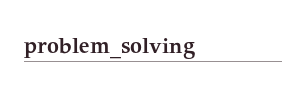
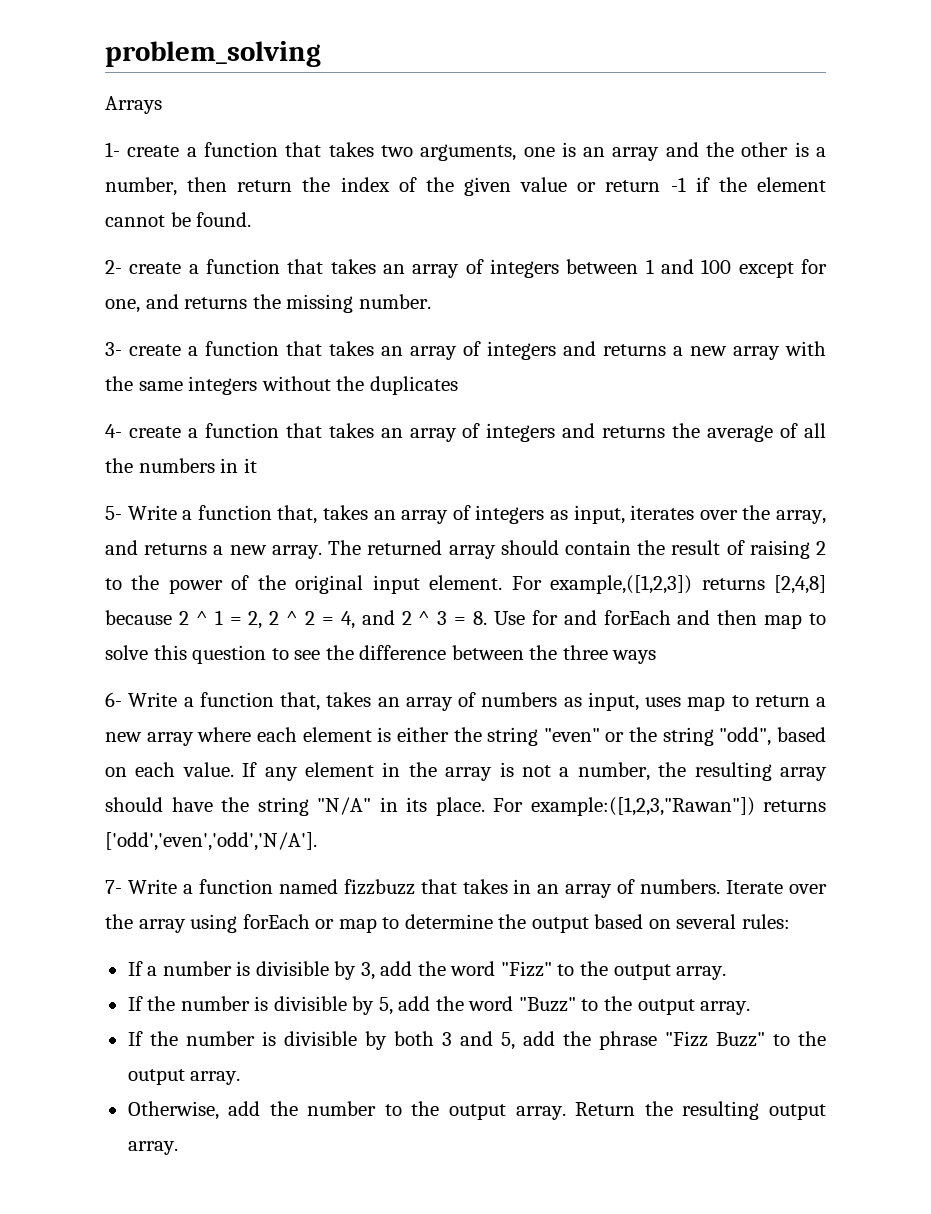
(195, 48) none -> [105,96,162,114] [105,142,826,161] [105,177,826,196] [105,212,252,227] [105,259,828,278] [105,294,431,313] [105,341,826,360] [105,376,458,395] [105,423,826,442] [105,458,257,473] [105,505,827,524] [105,540,826,559] [105,575,826,594] [105,610,826,629] [105,645,657,664] [105,692,826,711] [105,727,826,746] [105,762,827,781] [105,797,826,816] [105,832,317,851] [105,879,828,898] [105,914,790,933] [127,961,727,980] [127,996,751,1015] [127,1031,827,1050] [127,1069,241,1085] [127,1101,826,1120] [127,1141,178,1155] // Arrays // 1- create a function that takes two arguments, one is an array and the other is a number, then return the index of the given value or return -1 if the element cannot be found. // 2- create a function that takes an array of integers between 1 and 100 except for one, and returns the missing number. // 3- create a function that takes an array of integers and returns a new array with the same integers without the duplicates // 4- create a function that takes an array of integers and returns the average of all the numbers in it // 5- Write a function that, takes an array of integers as input, iterates over the array, and returns a new array. The returned array should contain the result of raising 2 to the power of the original input element. For example,([1,2,3]) returns [2,4,8] because 2 ^ 1 = 2, 2 ^ 2 = 4, and 2 ^ 3 = 8. Use for and forEach and then map to solve this question to see the difference between the three ways // 6- Write a function that, takes an array of numbers as input, uses map to return a new array where each element is either the string "even" or the string "odd", based on each value. If any element in the array is not a number, the resulting array should have the string "N/A" in its place. For example:([1,2,3,"Rawan"]) returns ['odd','even','odd','N/A']. // 7- Write a function named fizzbuzz that takes in an array of numbers. Iterate over the array using forEach or map to determine the output based on several rules: // If a number is divisible by 3, add the word "Fizz" to the output array. // If the number is divisible by 5, add the word "Buzz" to the output array. // If the number is divisible by both 3 and 5, add the phrase "Fizz Buzz" to the output array. // Otherwise, add the number to the output array. Return the resulting output array.

